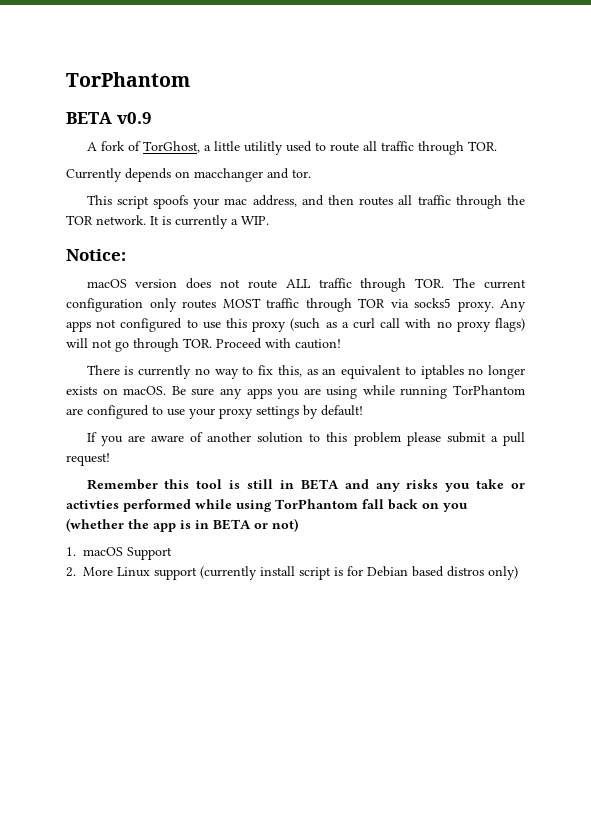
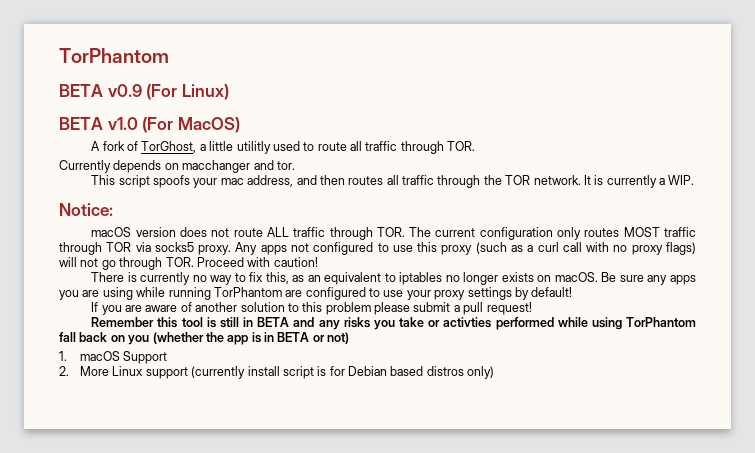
(152, 118) none -> [146,84,229,100] [59,117,240,133] (For Linux) // BETA v1.0 (For MacOS)

